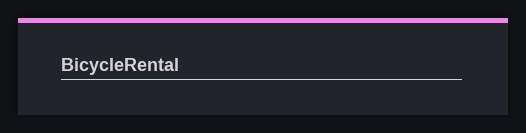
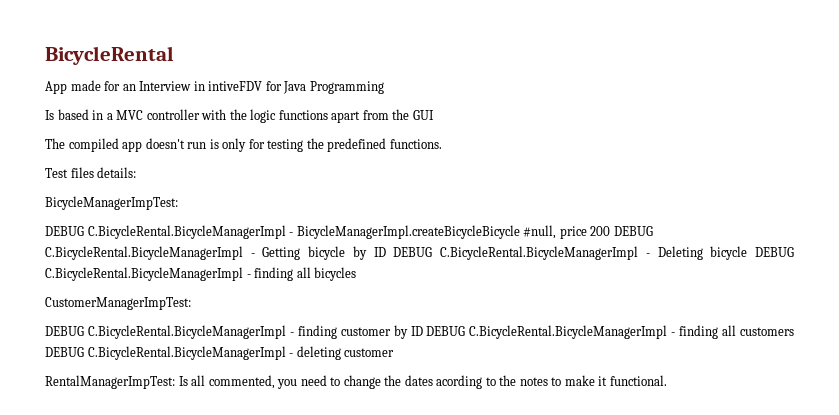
(179, 66) none -> [45,80,384,94] [45,109,434,123] [45,138,442,152] [45,167,137,178] [45,196,178,210] [45,225,653,239] [45,246,795,260] [45,267,357,281] [45,297,191,310] [45,325,794,339] [45,346,395,360] [45,375,667,389] // App made for an Interview in intiveFDV for Java Programming // Is based in a MVC controller with the logic functions apart from the GUI // The compiled app doesn't run is only for testing the predefined functions. // Test files details: // BicycleManagerImpTest: // DEBUG C.BicycleRental.BicycleManagerImpl - BicycleManagerImpl.createBicycleBicycle #null, price 200 DEBUG C.BicycleRental.BicycleManagerImpl - Getting bicycle by ID DEBUG C.BicycleRental.BicycleManagerImpl - Deleting bicycle DEBUG C.BicycleRental.BicycleManagerImpl - finding all bicycles // CustomerManagerImpTest: // DEBUG C.BicycleRental.BicycleManagerImpl - finding customer by ID DEBUG C.BicycleRental.BicycleManagerImpl - finding all customers DEBUG C.BicycleRental.BicycleManagerImpl - deleting customer // RentalManagerImpTest: Is all commented, you need to change the dates acording to the notes to make it functional.

